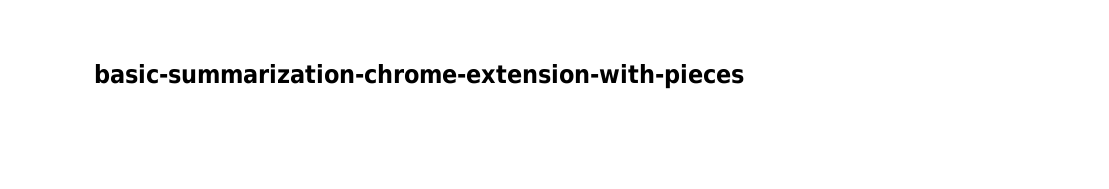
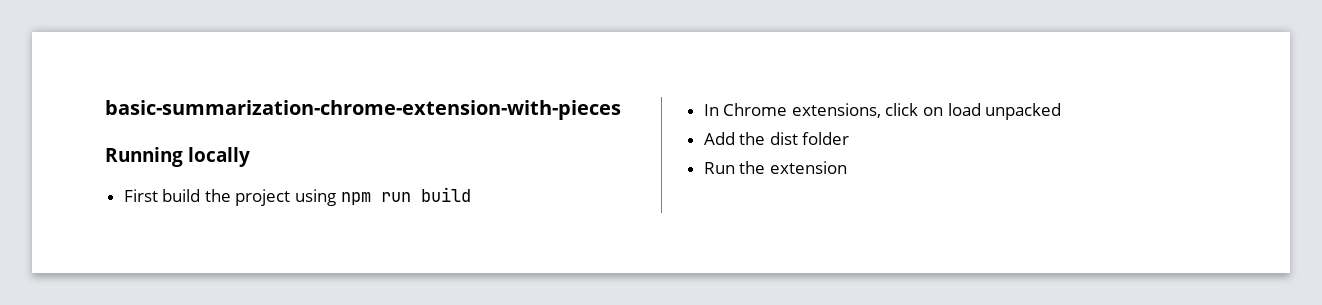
(744, 76) none -> [105,147,250,167] [123,187,471,206] [703,103,1062,120] [703,132,850,145] [703,161,847,174] // Running locally // First build the project using npm run build // In Chrome extensions, click on load unpacked // Add the dist folder // Run the extension

